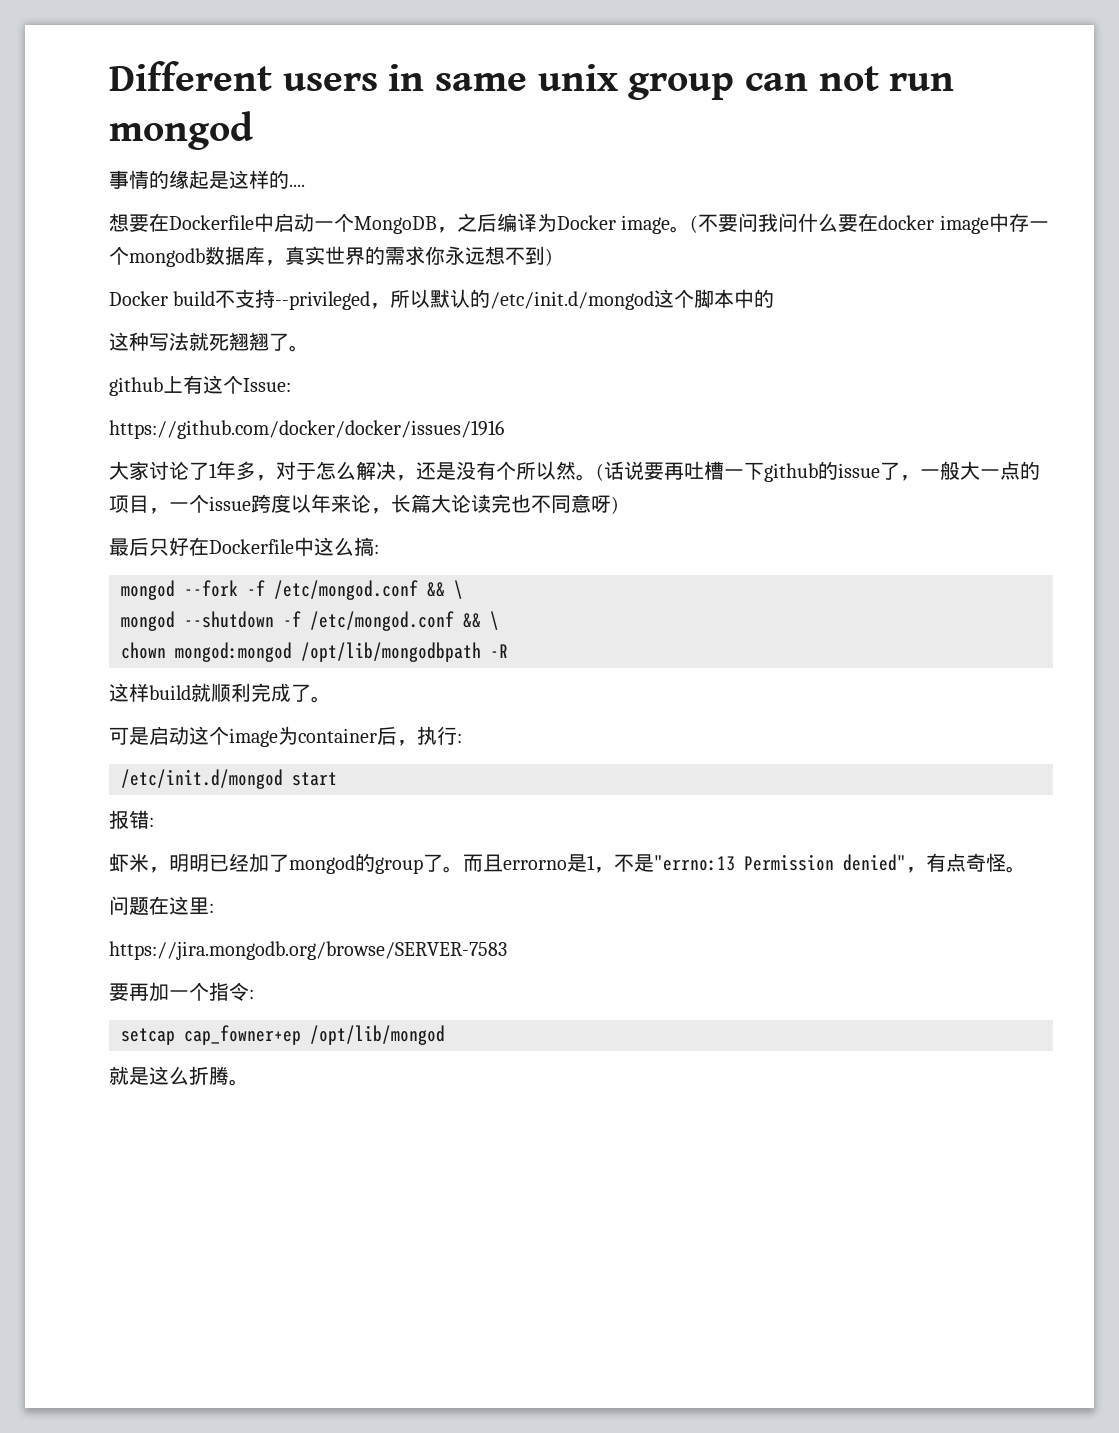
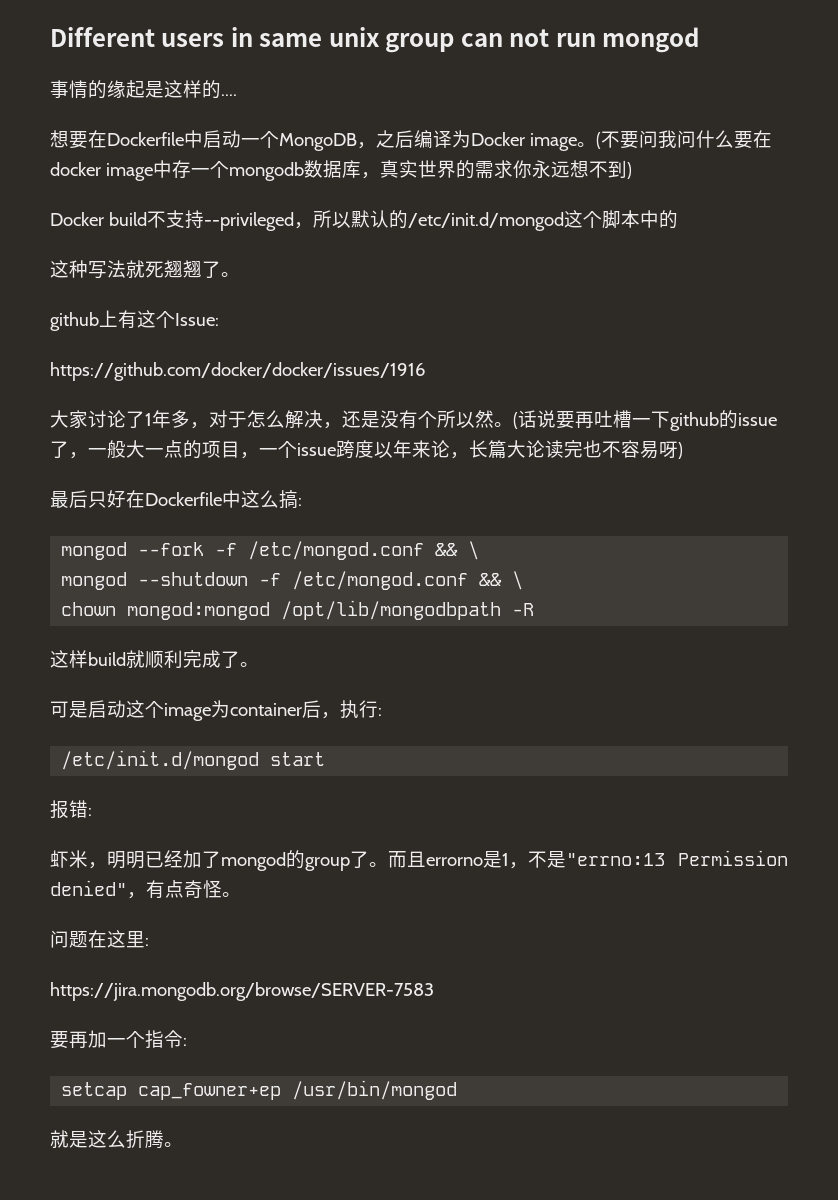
[551,494,591,513] 同意 -> [621,440,659,459] 容易
[310,1025,445,1045] /opt/lib/mongod -> [292,1080,458,1100] /usr/bin/mongod

